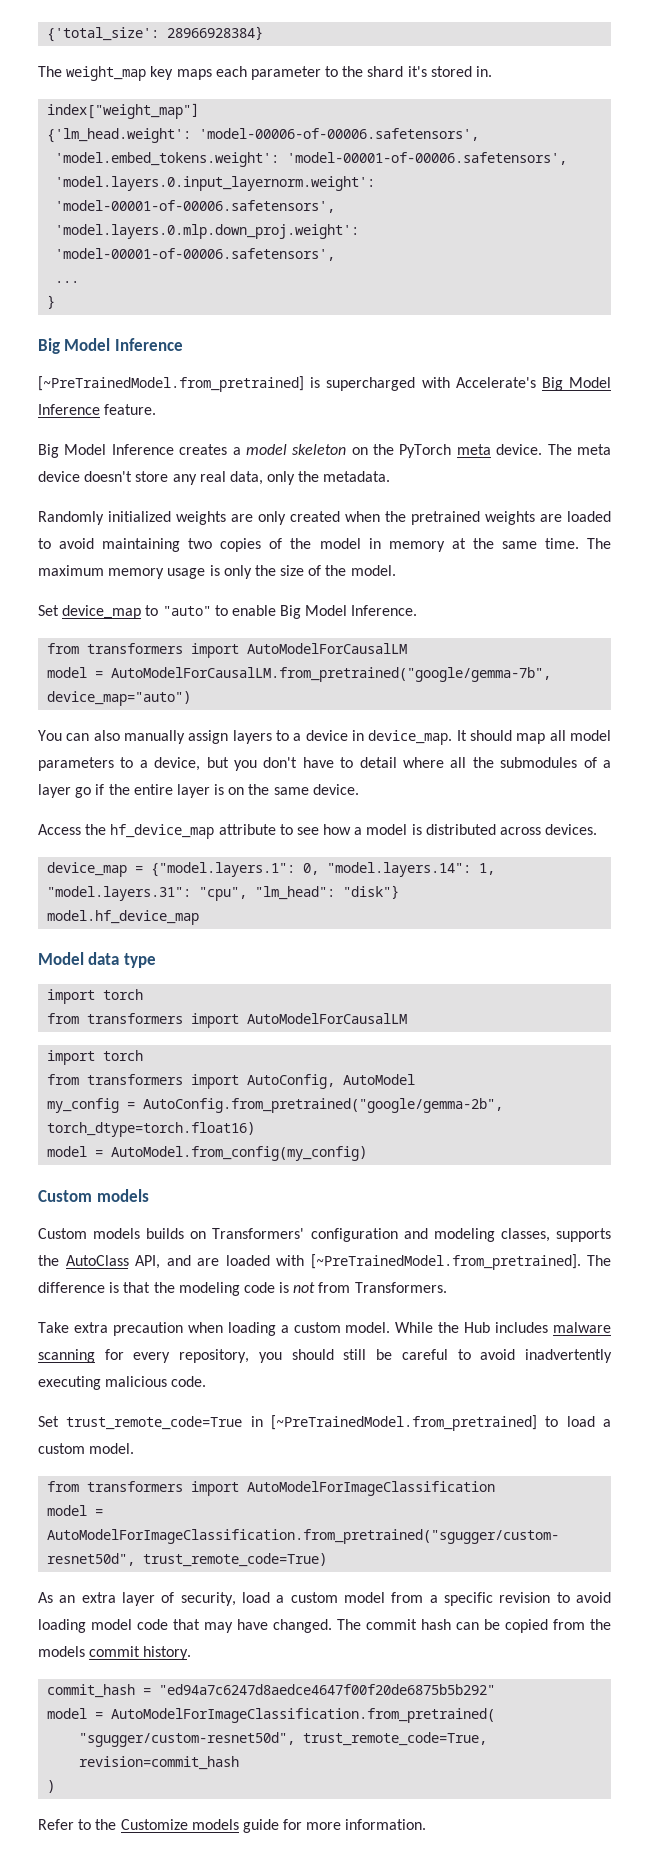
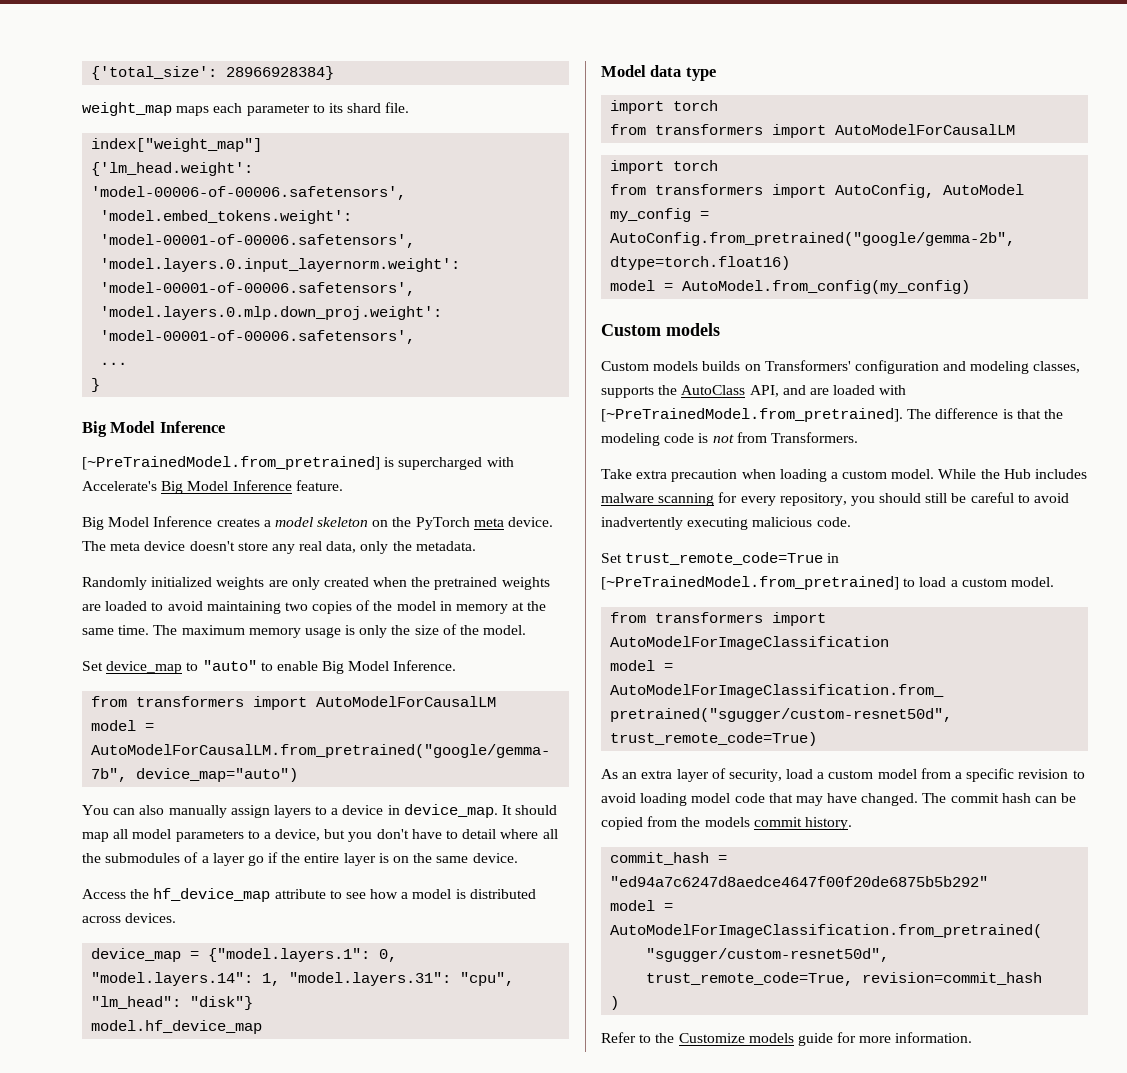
[38,66,174,81] The weight_map key -> [82,102,172,116] weight_map
[342,66,493,77] the shard it's stored in. -> [328,102,410,113] its shard file.
[47,1122,256,1137] torch_dtype=torch.float16) -> [610,256,791,270] dtype=torch.float16)

